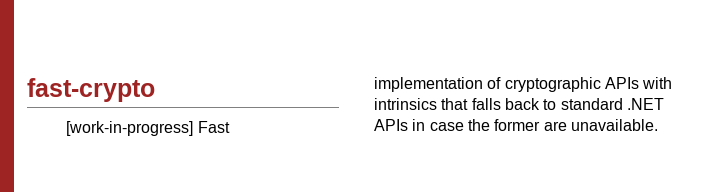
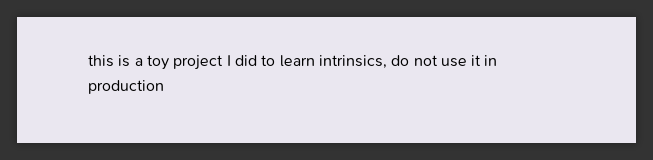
[27,78,155,102] [66,121,230,136] [374,77,673,92] [374,98,664,110] [374,119,658,131] fast-crypto // [work-in-progress] Fast implementation of cryptographic APIs with intrinsics that falls back to standard .NET APIs in case the former are unavailable. -> [88,55,498,70] [88,80,164,94] this is a toy project I did to learn intrinsics, do not use it in production

